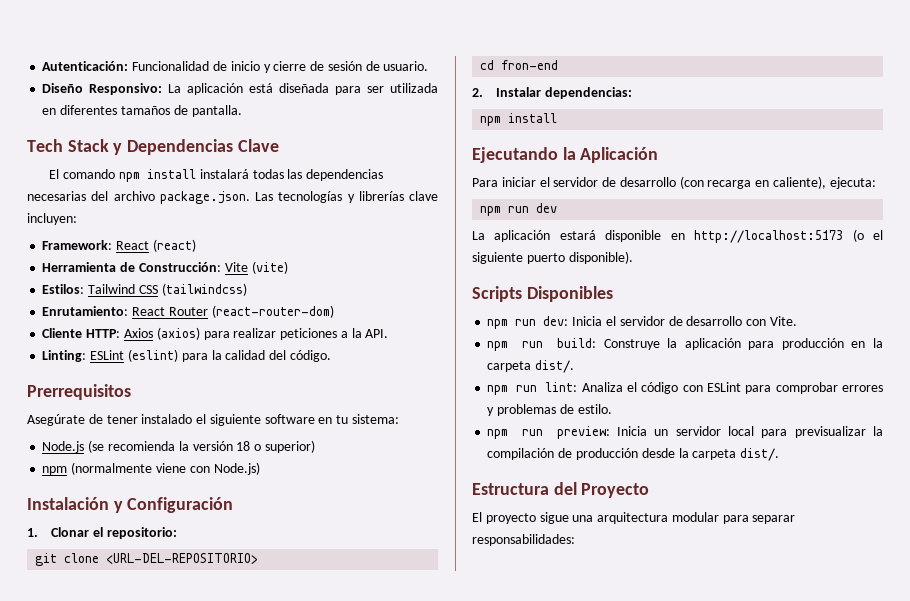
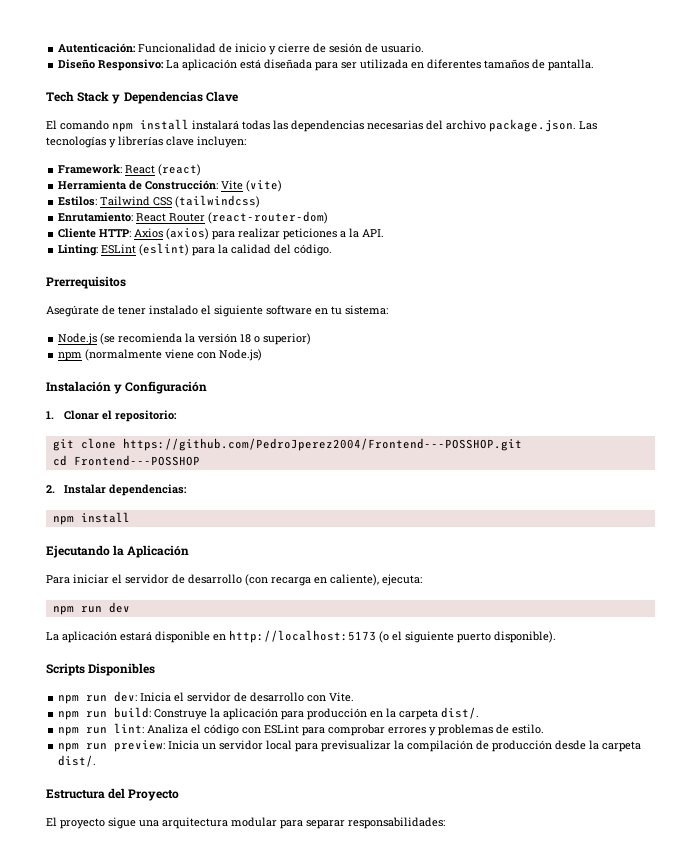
[106,553,259,564] <URL-DEL-REPOSITORIO> -> [122,438,522,451] https://github.com/PedroJperez2004/Frontend---POSSHOP.git
[501,60,559,70] fron-end -> [73,455,200,466] Frontend---POSSHOP

